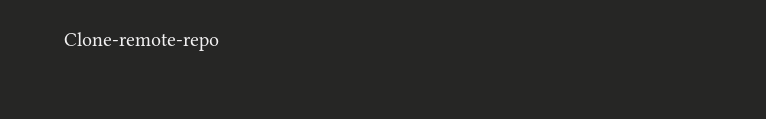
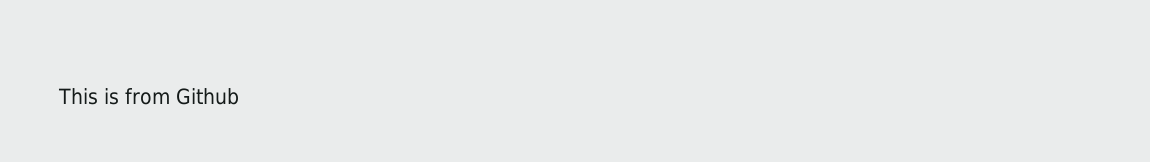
[64,32,219,51] Clone-remote-repo -> [58,88,239,105] This is from Github

